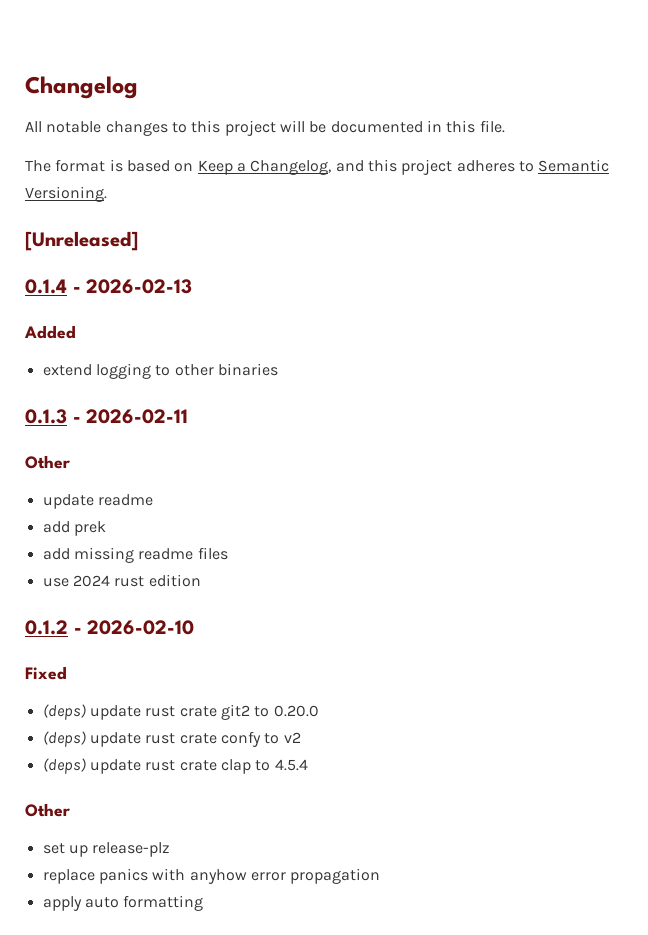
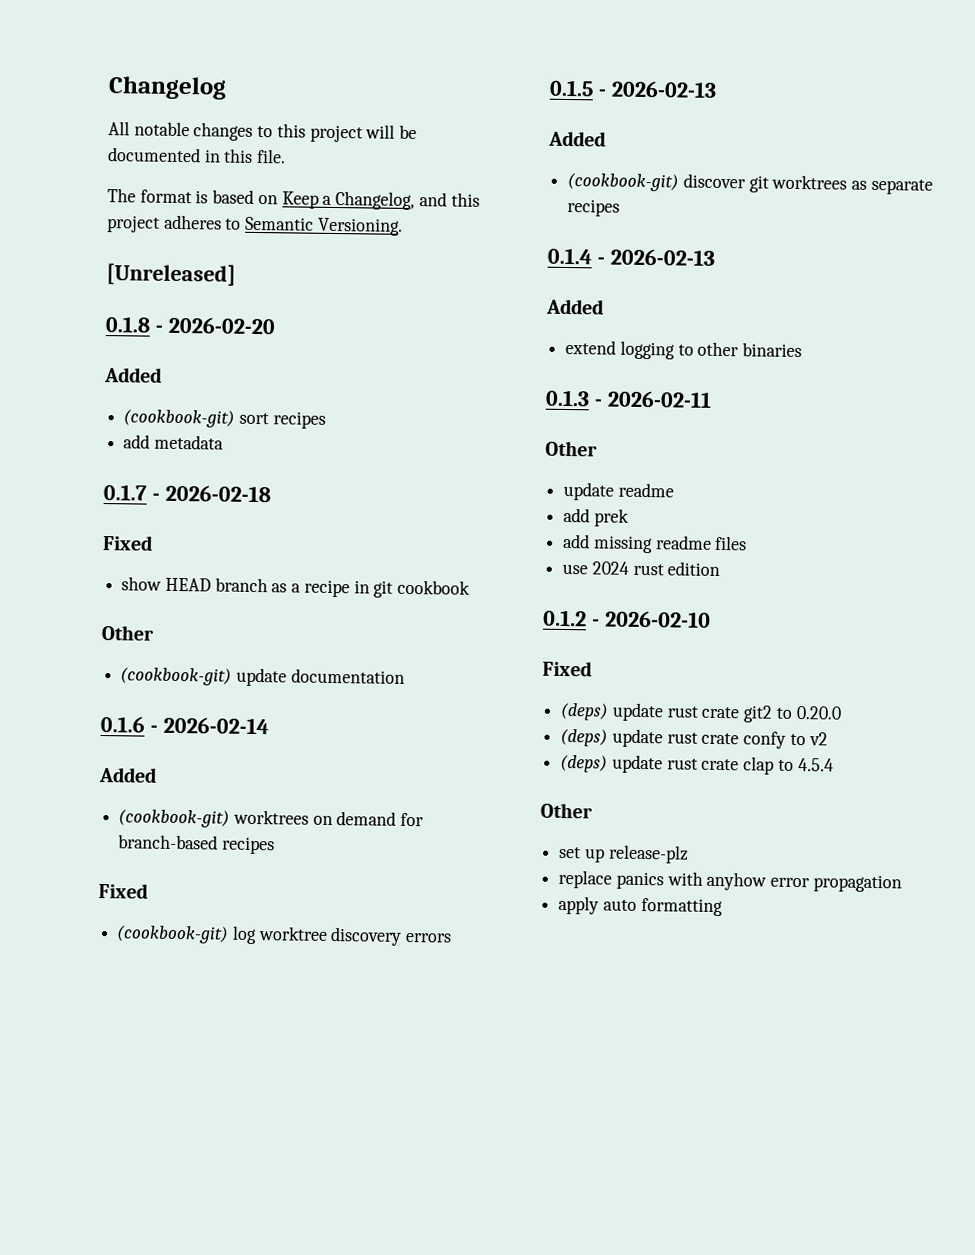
(138, 241) none -> [105,316,275,335] [104,367,162,383] [123,409,326,429] [123,434,224,450] [103,484,271,503] [102,535,153,551] [121,576,471,598] [101,625,154,641] [120,667,405,687] [100,716,269,735] [98,766,157,783] [118,809,425,828] [118,834,275,855] [98,882,148,899] [116,925,453,946] [549,79,717,98] [548,130,606,147] [567,173,933,195] [567,198,621,217] // 0.1.8 - 2026-02-20 // Added // (cookbook-git) sort recipes // add metadata // 0.1.7 - 2026-02-18 // Fixed // show HEAD branch as a recipe in git cookbook // Other // (cookbook-git) update documentation // 0.1.6 - 2026-02-14 // Added // (cookbook-git) worktrees on demand for branch-based recipes // Fixed // (cookbook-git) log worktree discovery errors // 0.1.5 - 2026-02-13 // Added // (cookbook-git) discover git worktrees as separate recipes

